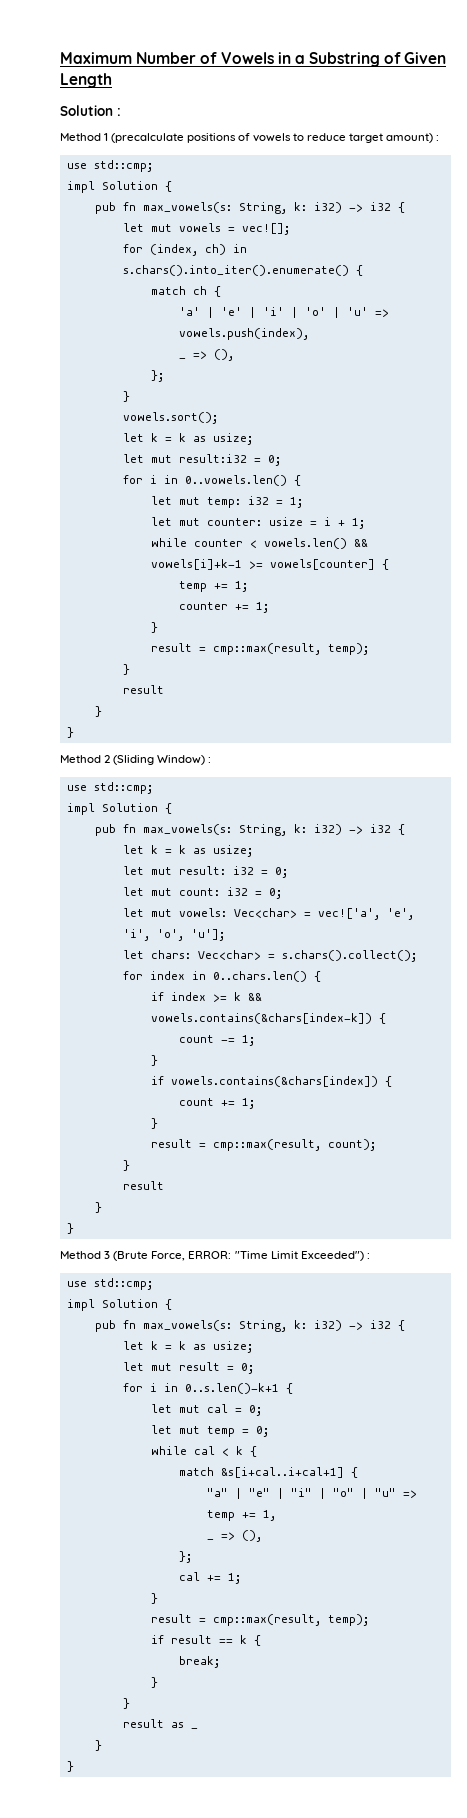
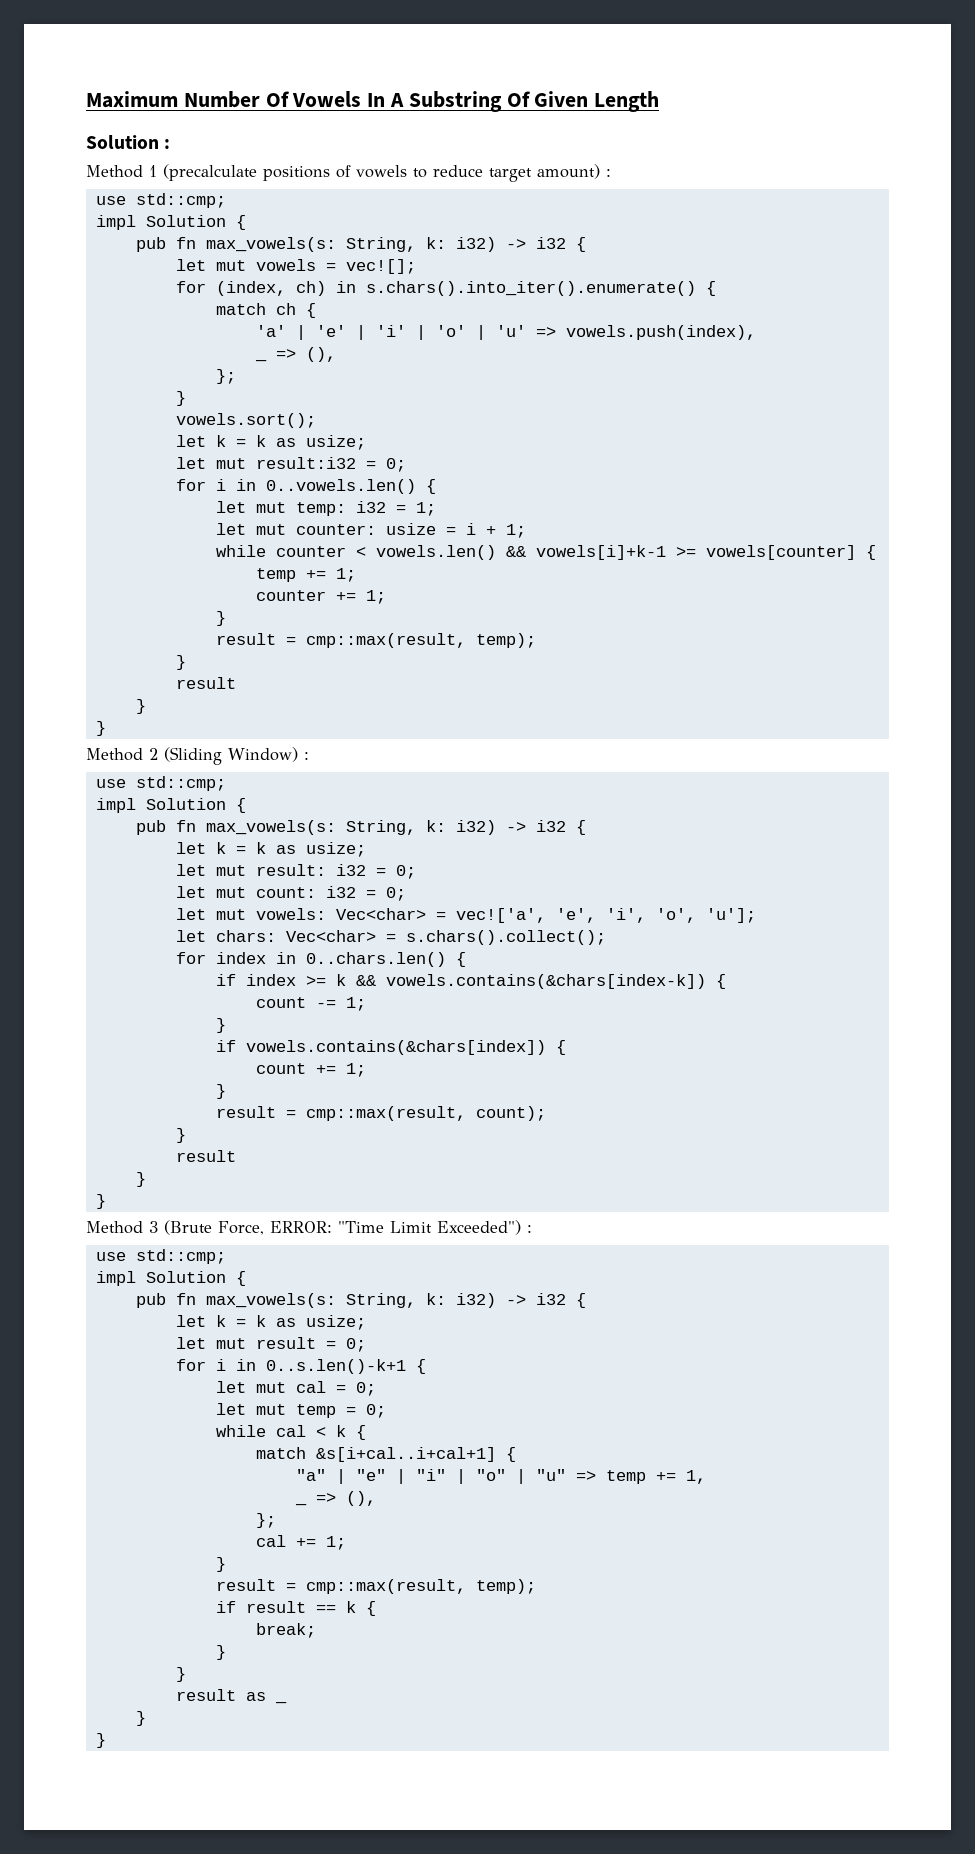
[200,52,402,67] of Vowels in a Substring of -> [265,91,530,112] Of Vowels In A Substring Of

